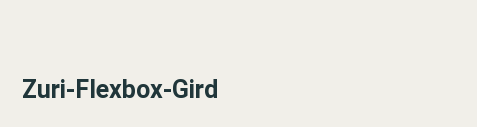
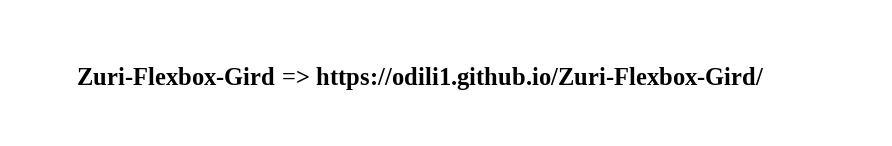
(218, 88) none -> [281,67,765,90] => https://odili1.github.io/Zuri-Flexbox-Gird/

